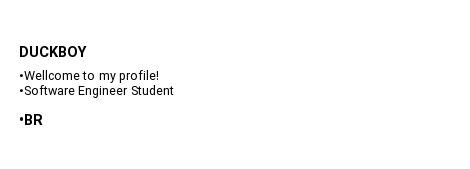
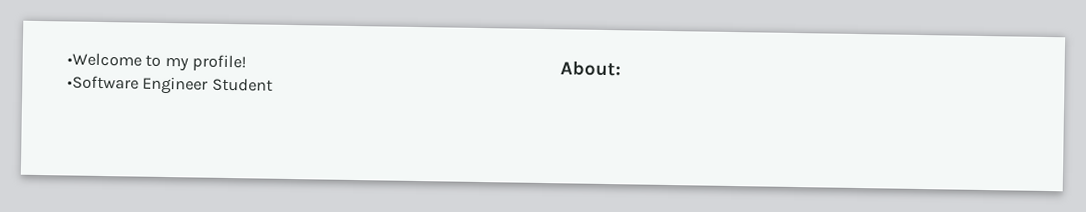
[19,46,87,57] [19,70,80,80] DUCKBOY // •Wellcome -> [67,52,142,67] •Welcome
[19,114,43,125] •BR -> [560,60,621,77] About:

